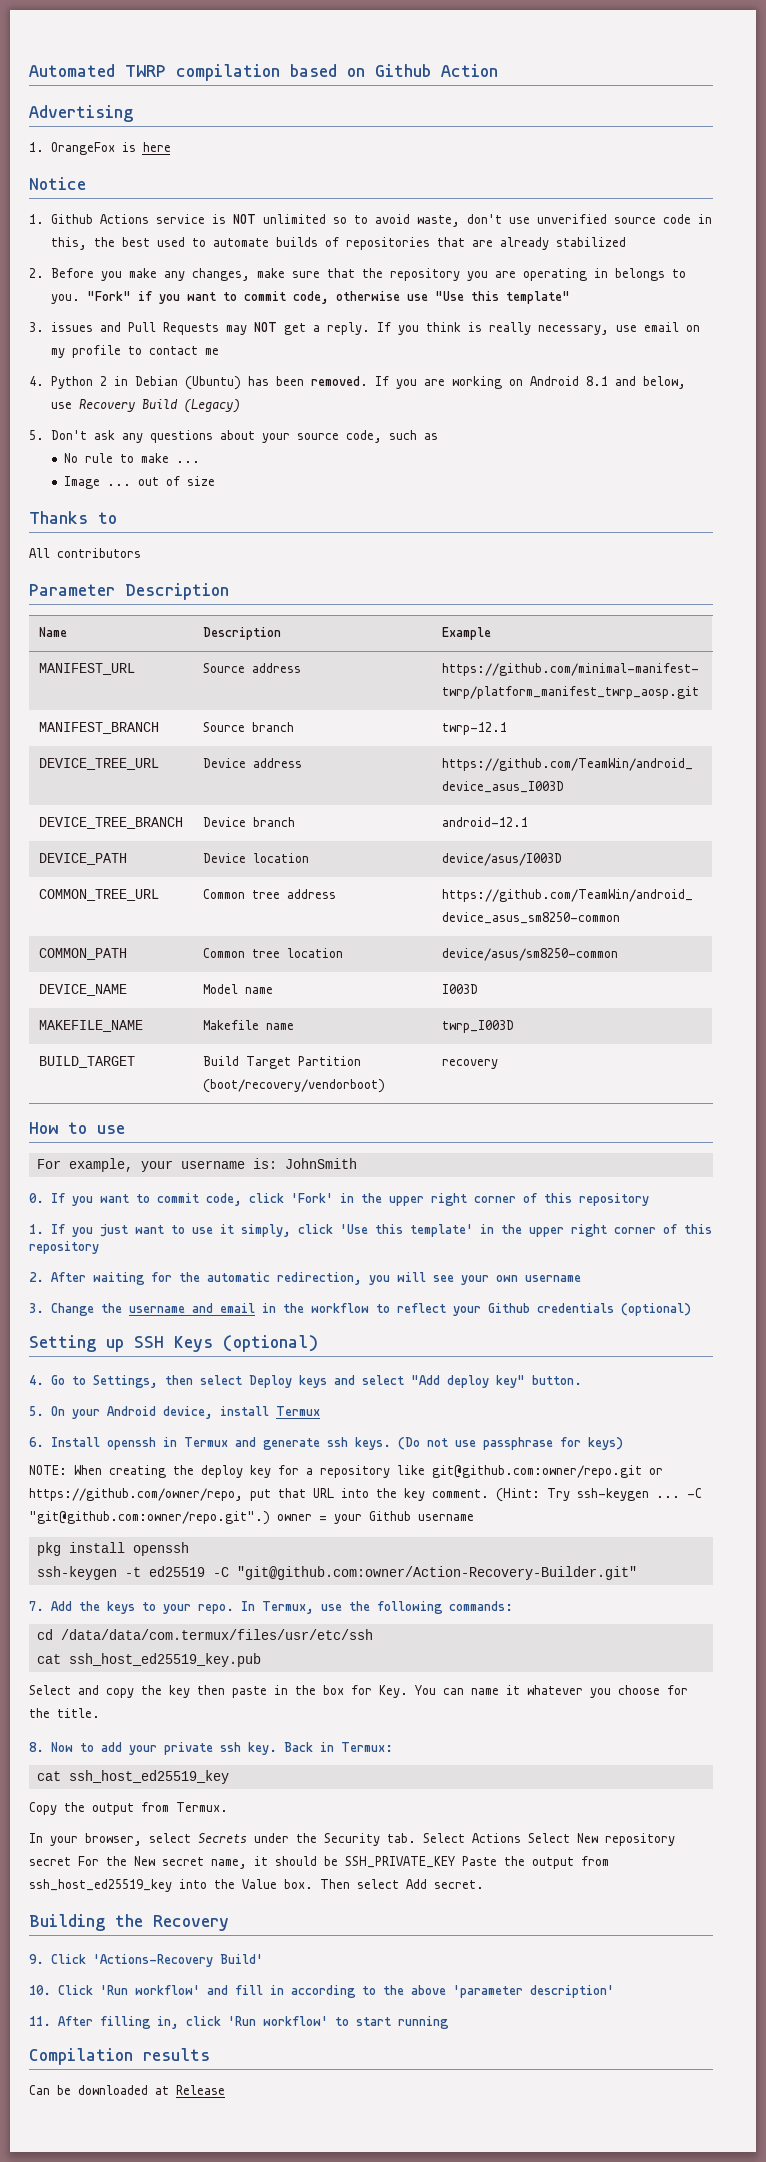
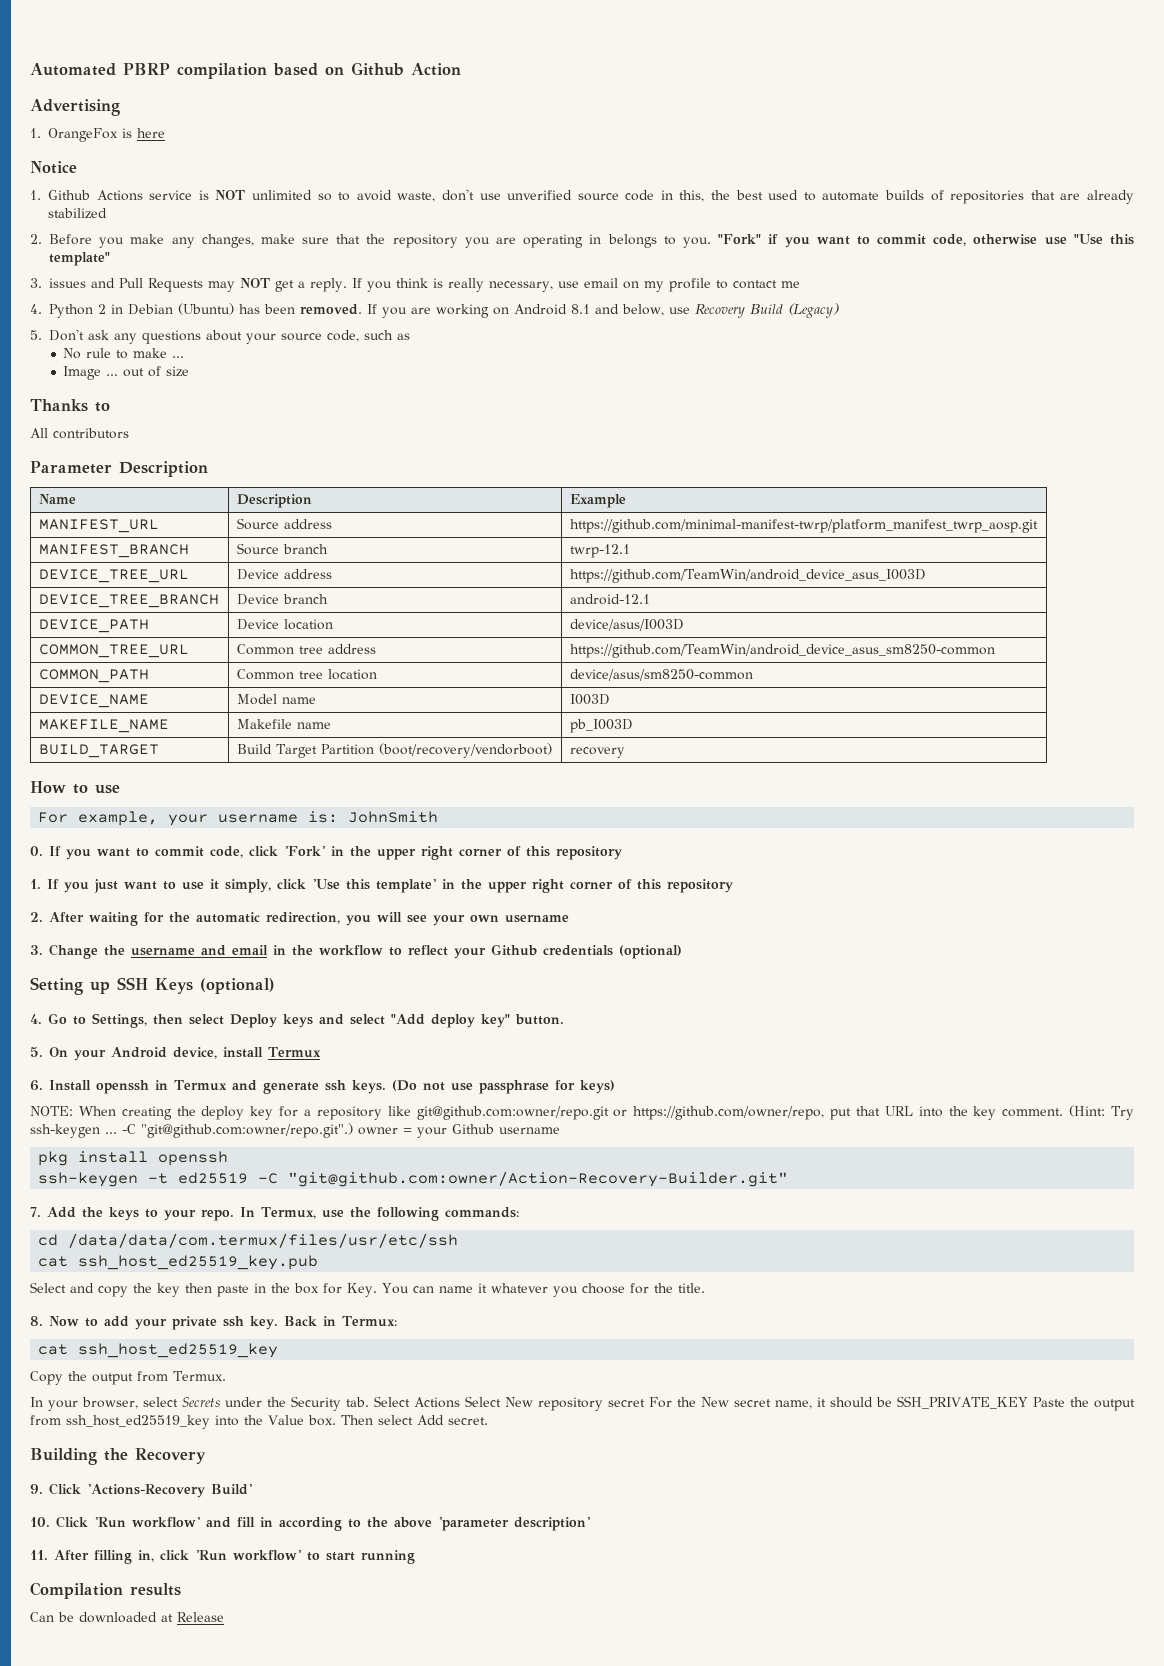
[125,65,166,77] TWRP -> [123,63,170,75] PBRP
[441,1020,514,1033] twrp_I003D -> [569,719,633,733] pb_I003D

